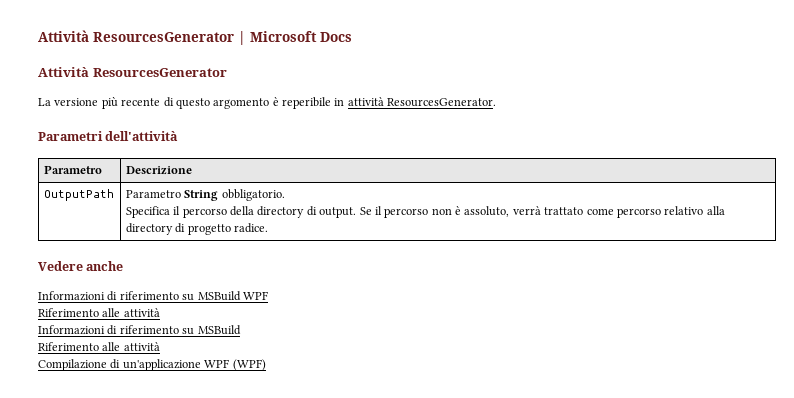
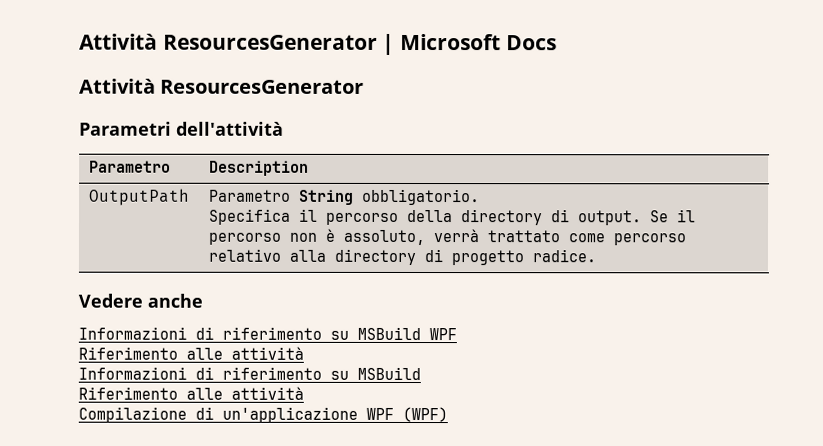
[38,96,497,109] // La versione più recente di questo argomento è reperibile in attività ResourcesGenerator. -> (365, 86) none
[125,166,192,175] Descrizione -> [208,160,309,176] Description

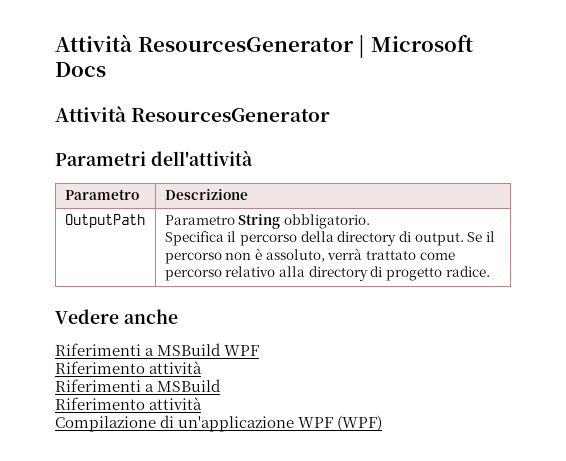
[208,160,309,176] Description -> [164,189,248,200] Descrizione
[78,326,349,340] Informazioni di riferimento su -> [55,343,155,356] Riferimenti a
[186,346,304,360] [78,366,349,380] alle attività // Informazioni di riferimento su -> [149,361,203,374] [55,379,155,392] attività // Riferimenti a
[186,387,223,400] alle -> (145, 403) none

